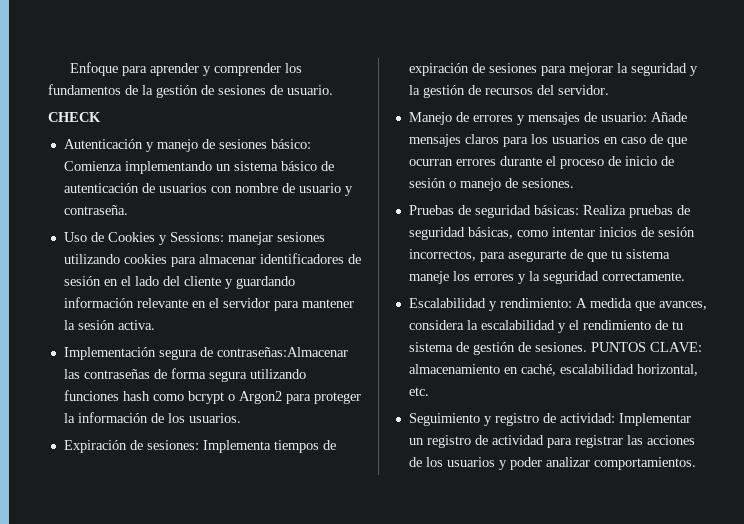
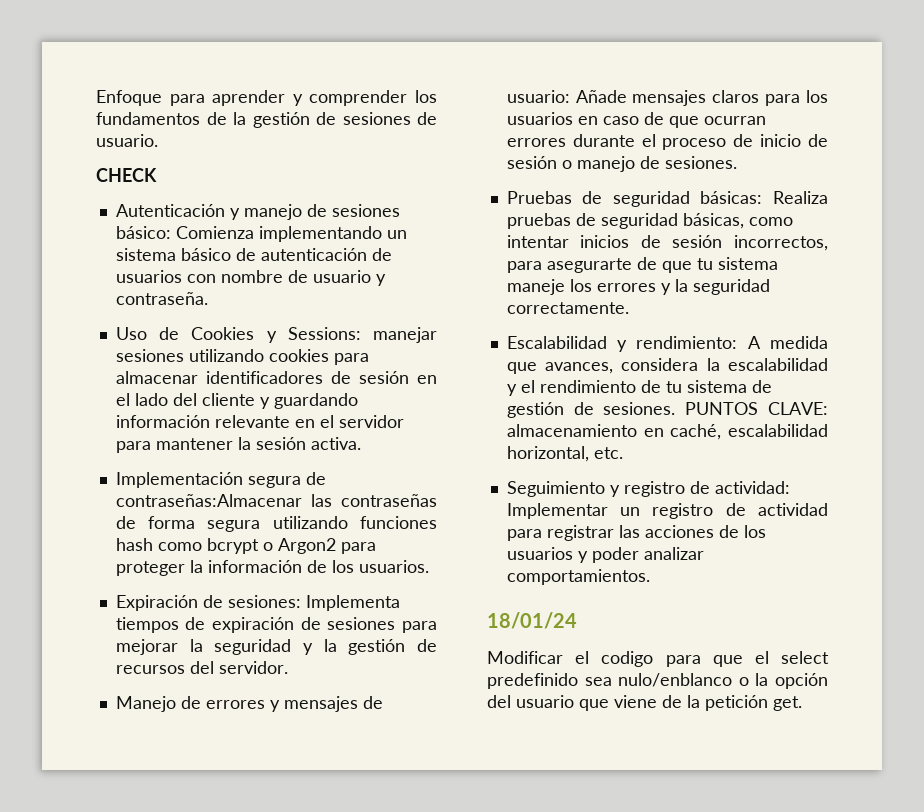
(696, 463) none -> [487,612,577,629] [487,651,829,667] [487,673,828,689] [487,695,802,711] // 18/01/24 // Modificar el codigo para que el select predefinido sea nulo/enblanco o la opción del usuario que viene de la petición get.

